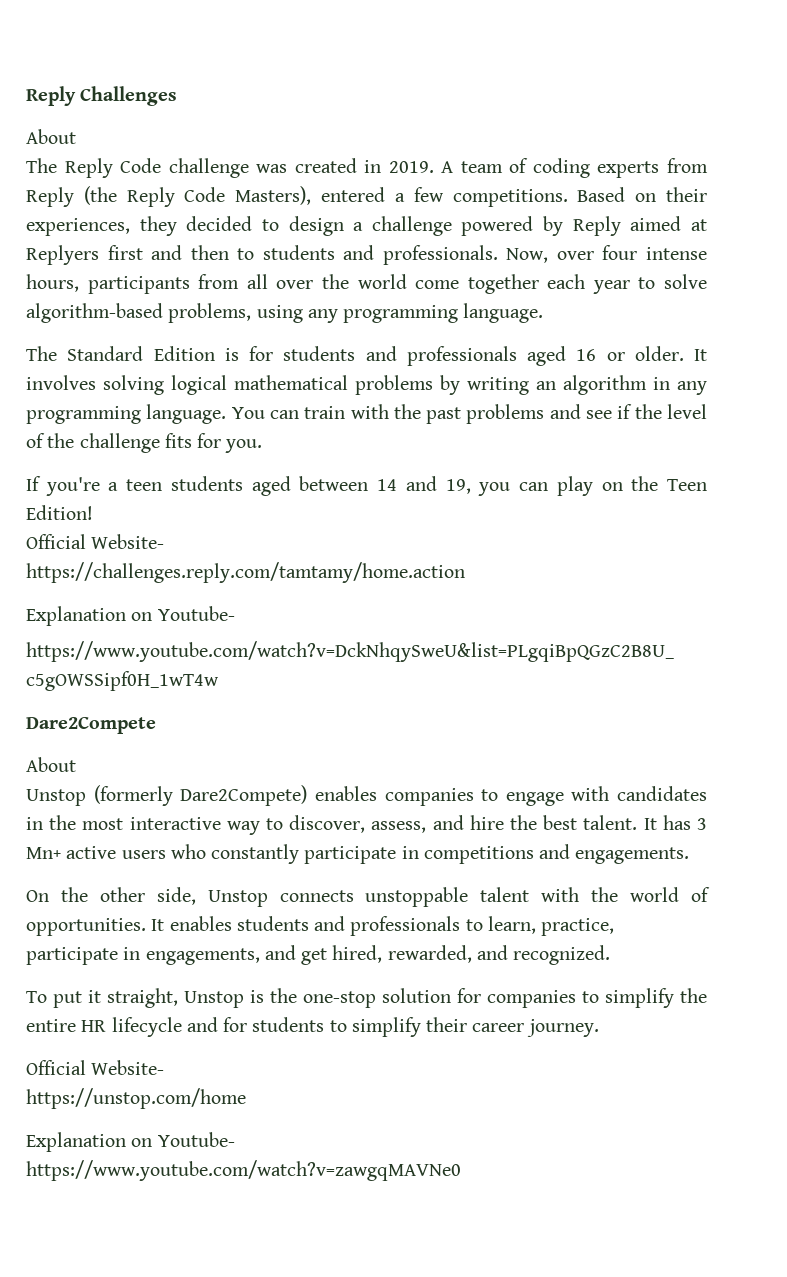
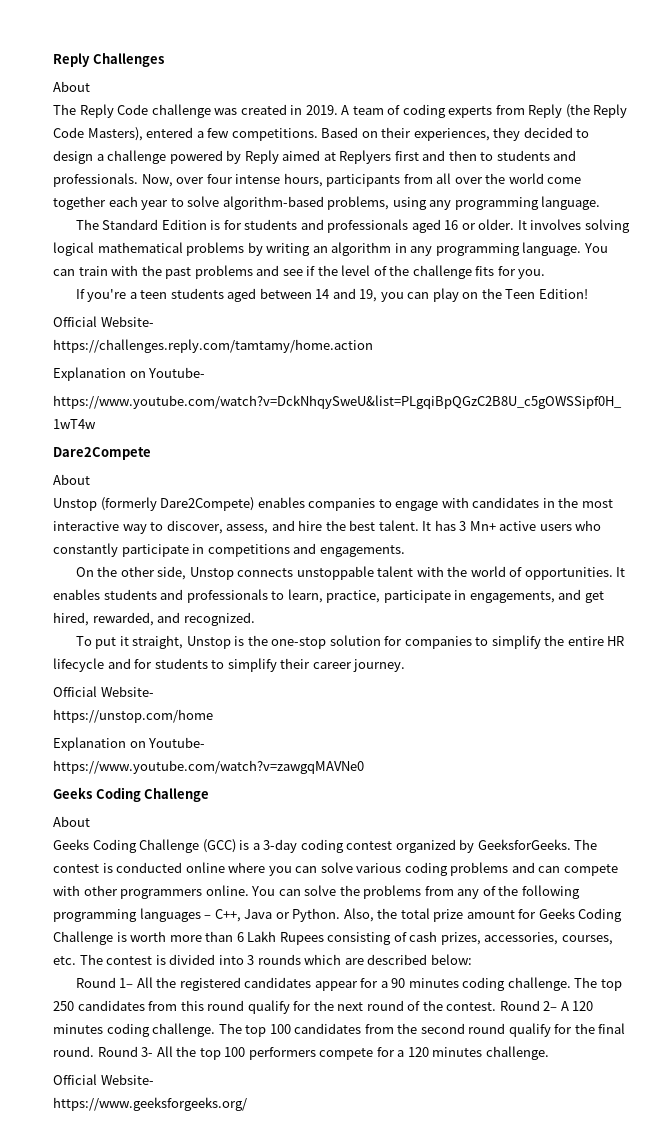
(461, 1170) none -> [53,787,210,802] [53,816,90,827] [53,839,598,853] [53,862,618,876] [53,885,580,899] [53,908,623,922] [53,931,613,945] [53,954,472,965] [75,977,622,991] [53,1000,594,1014] [53,1023,626,1037] [53,1046,549,1060] [53,1074,154,1085] [53,1097,247,1111] // Geeks Coding Challenge // About // Geeks Coding Challenge (GCC) is a 3-day coding contest organized by GeeksforGeeks. The contest is conducted online where you can solve various coding problems and can compete with other programmers online. You can solve the problems from any of the following programming languages – C++, Java or Python. Also, the total prize amount for Geeks Coding Challenge is worth more than 6 Lakh Rupees consisting of cash prizes, accessories, courses, etc. The contest is divided into 3 rounds which are described below: // Round 1– All the registered candidates appear for a 90 minutes coding challenge. The top 250 candidates from this round qualify for the next round of the contest. Round 2– A 120 minutes coding challenge. The top 100 candidates from the second round qualify for the final round. Round 3- All the top 100 performers compete for a 120 minutes challenge. // Official Website- // https://www.geeksforgeeks.org/

